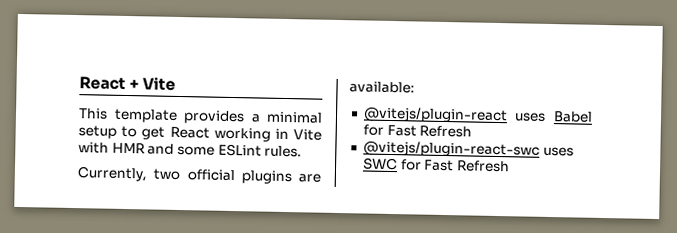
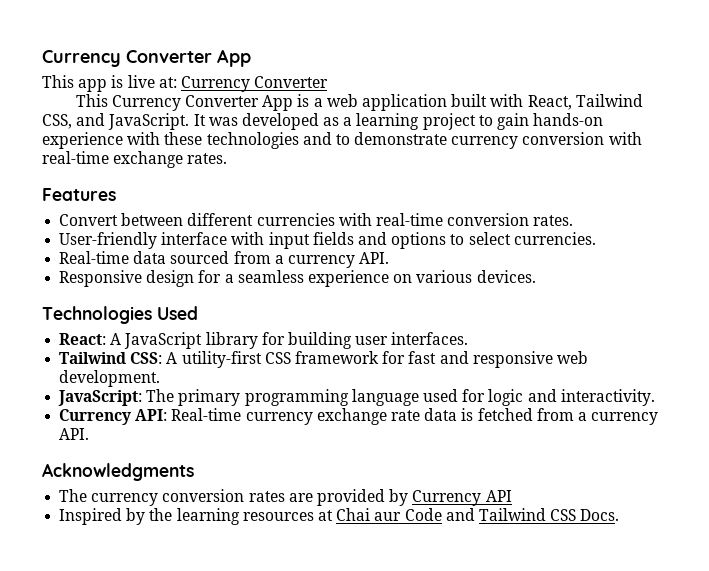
[79,76,177,91] [78,108,323,125] [78,125,322,142] [78,142,303,158] [77,166,321,185] [349,81,415,94] [362,106,593,125] [362,124,473,138] [362,140,574,159] [362,157,510,173] React + Vite // This template provides a minimal setup to get React working in Vite with HMR and some ESLint rules. // Currently, two official plugins are available: // @vitejs/plugin-react uses Babel for Fast Refresh // @vitejs/plugin-react-swc uses SWC for Fast Refresh -> [42,49,251,67] [42,75,329,92] [75,94,643,111] [42,113,604,130] [42,132,642,149] [42,151,228,168] [42,188,116,201] [59,213,574,226] [59,232,596,249] [59,251,390,268] [59,270,536,287] [42,306,198,324] [59,332,469,349] [59,351,588,368] [59,370,161,387] [58,389,655,406] [59,408,659,425] [59,428,90,440] [42,463,194,481] [59,489,512,506] [59,508,620,525] Currency Converter App // This app is live at: Currency Converter // This Currency Converter App is a web application built with React, Tailwind CSS, and JavaScript. It was developed as a learning project to gain hands-on experience with these technologies and to demonstrate currency conversion with real-time exchange rates. // Features // Convert between different currencies with real-time conversion rates. // User-friendly interface with input fields and options to select currencies. // Real-time data sourced from a currency API. // Responsive design for a seamless experience on various devices. // Technologies Used // React: A JavaScript library for building user interfaces. // Tailwind CSS: A utility-first CSS framework for fast and responsive web development. // JavaScript: The primary programming language used for logic and interactivity. // Currency API: Real-time currency exchange rate data is fetched from a currency API. // Acknowledgments // The currency conversion rates are provided by Currency API // Inspired by the learning resources at Chai aur Code and Tailwind CSS Docs.

